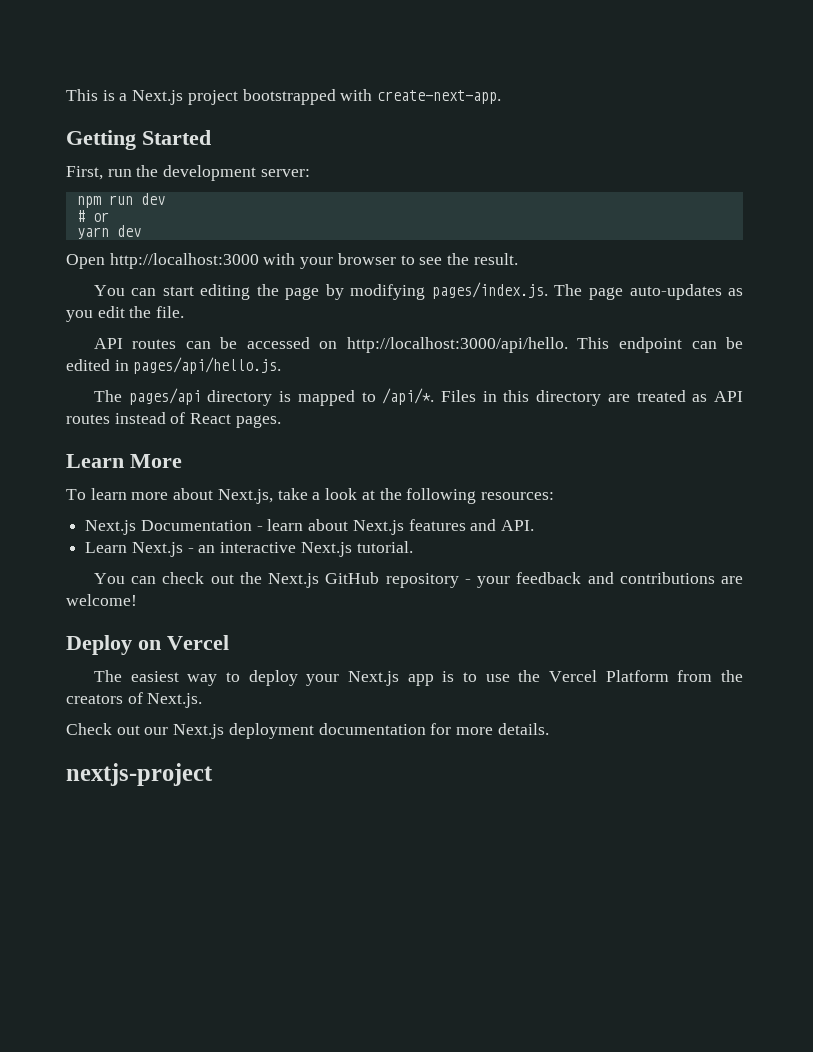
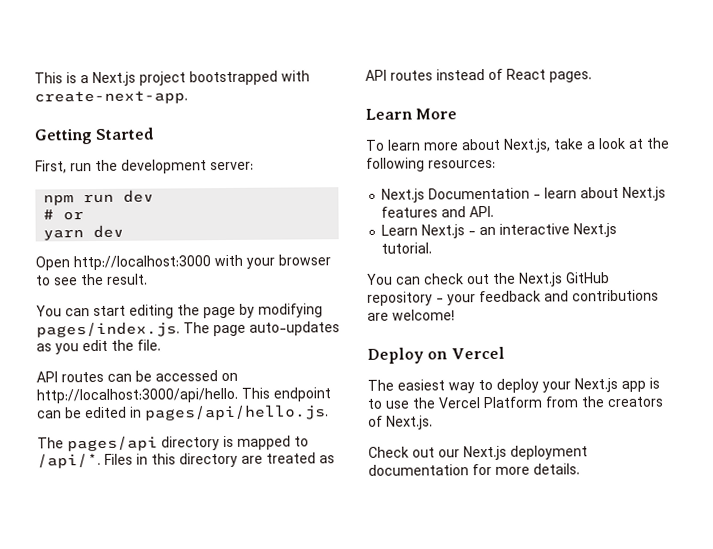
[66,763,213,786] // nextjs-project -> (580, 469) none

